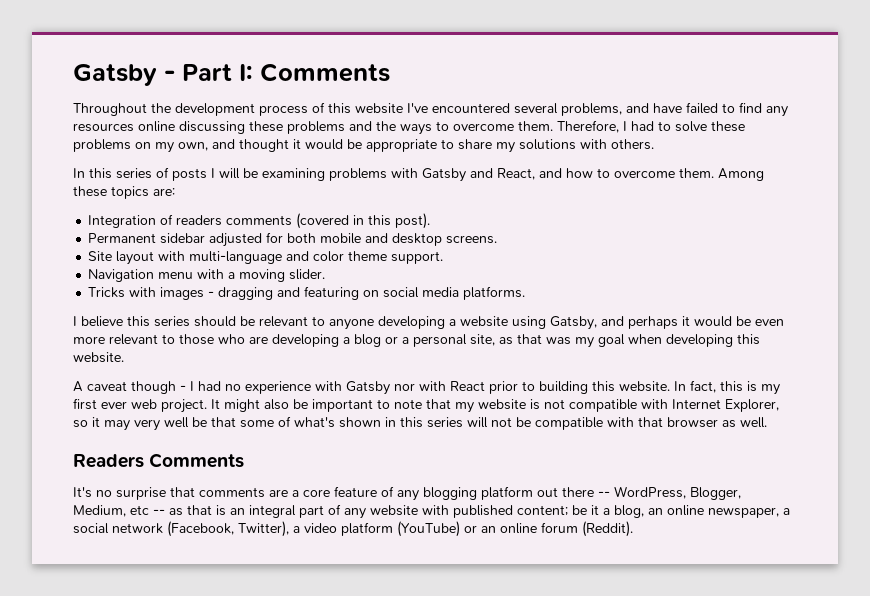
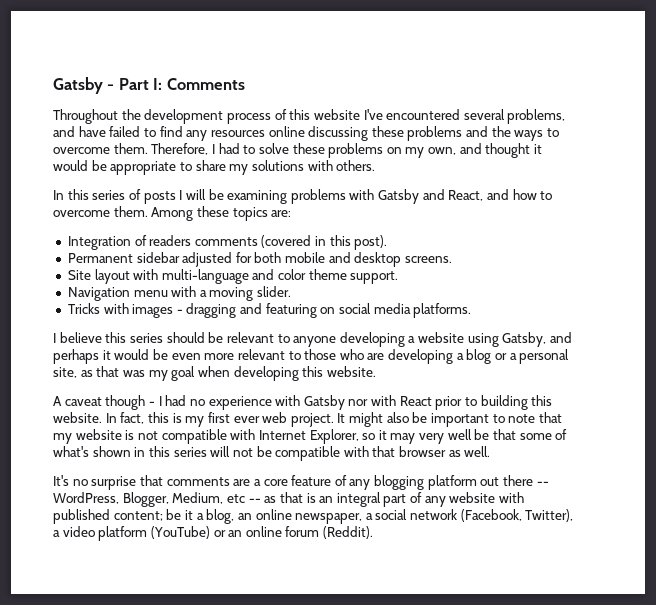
[73,453,245,468] // Readers Comments -> (491, 451) none

